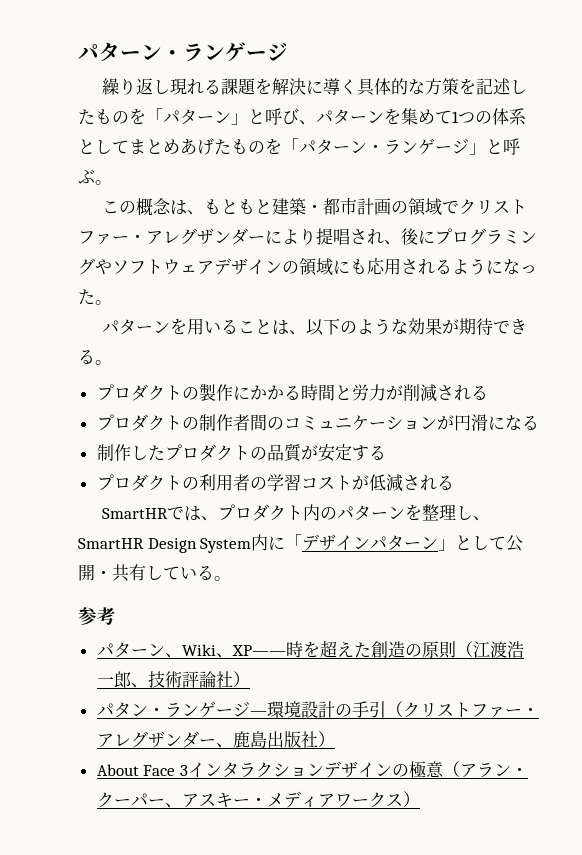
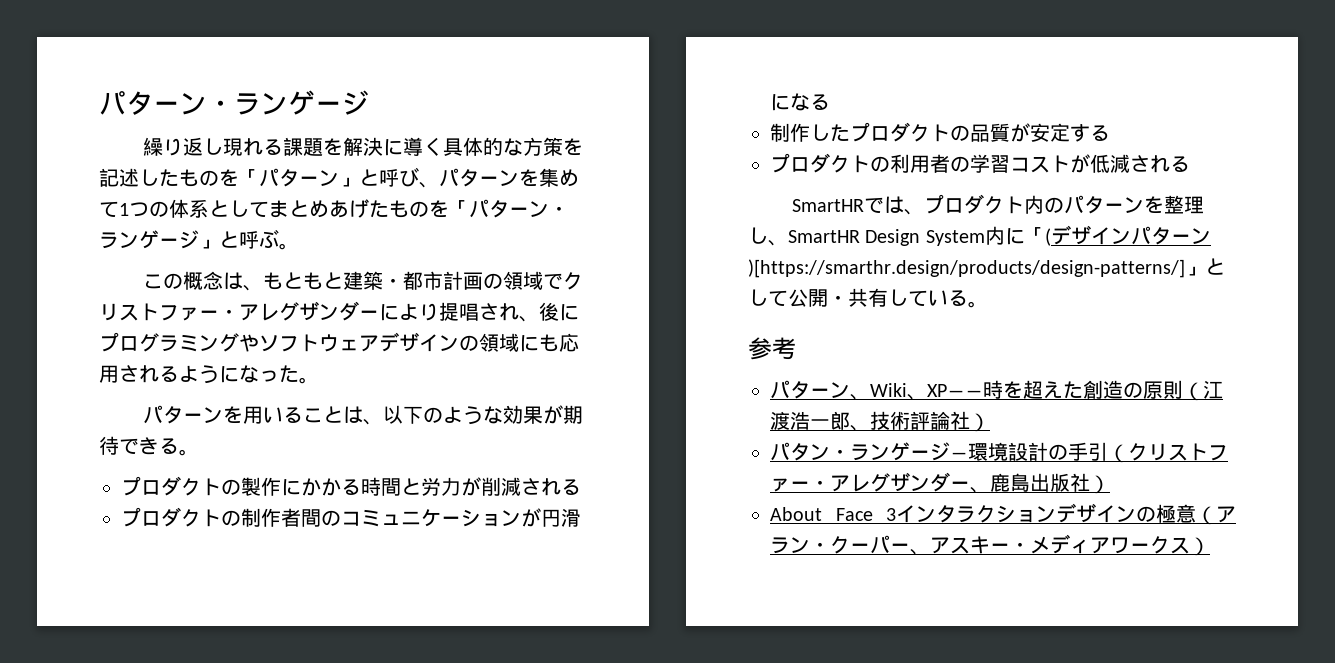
(303, 541) none -> [1044,228,1051,246] (
(439, 543) none -> [748,259,1185,278] )[https://smarthr.design/products/design-patterns/]

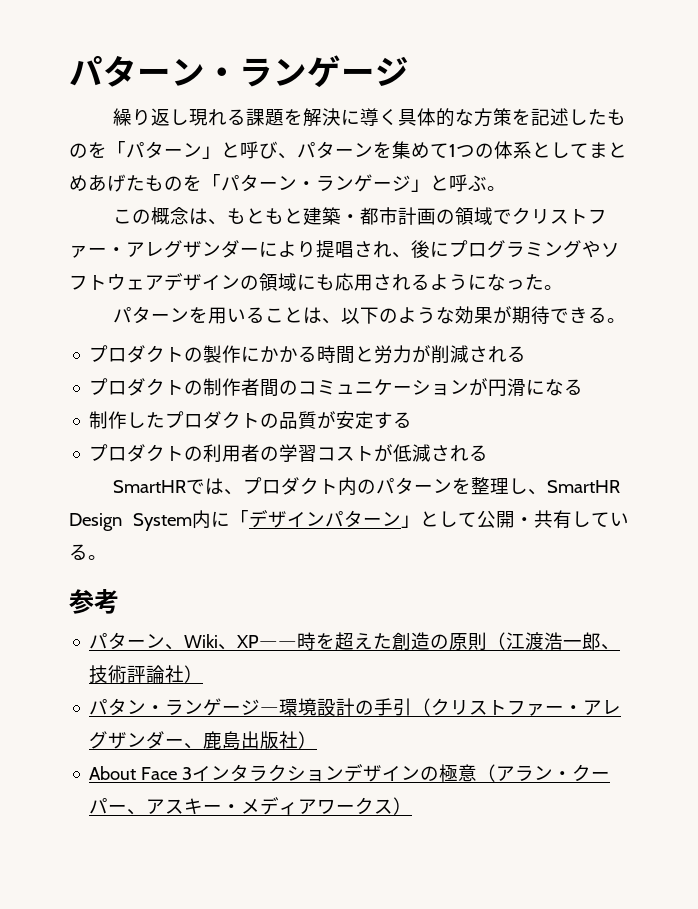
[1044,228,1051,246] ( -> (249, 518) none
[748,259,1185,278] )[https://smarthr.design/products/design-patterns/] -> (401, 519) none

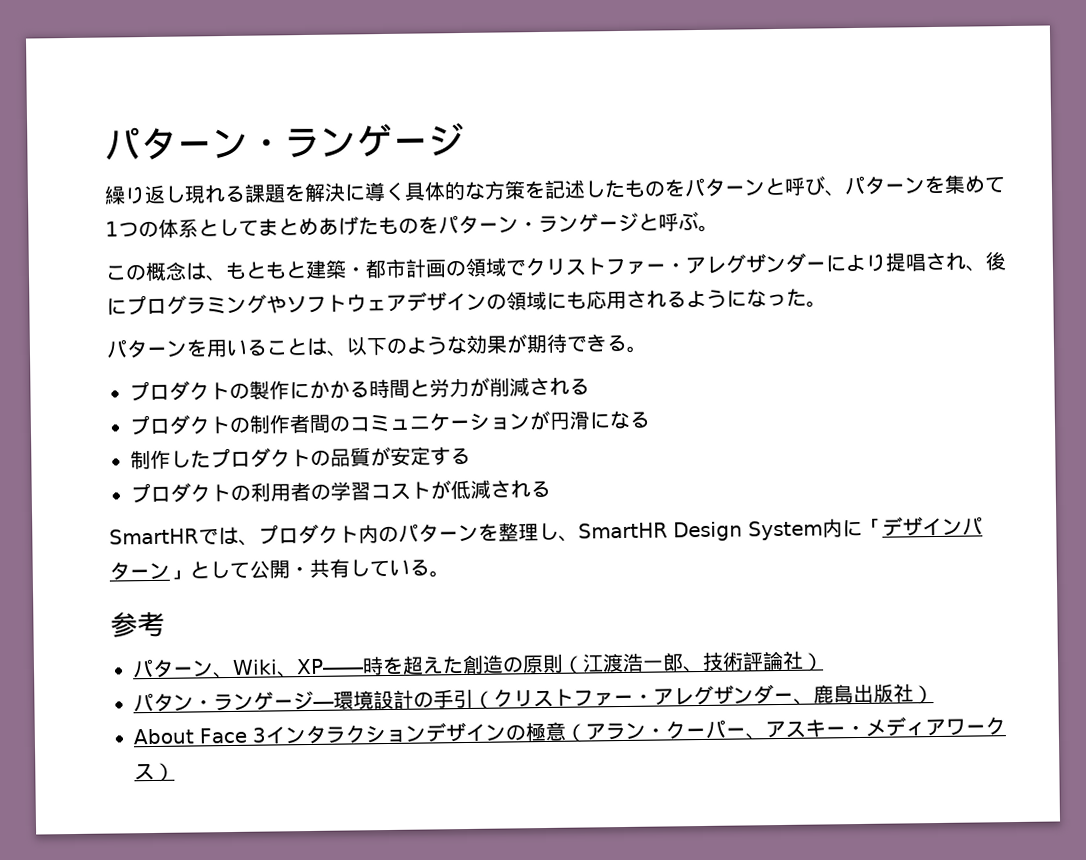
[107,141,221,159] 「パターン」 -> [684,177,766,198] パターン
[202,174,430,192] 「パターン・ランゲージ」 -> [438,212,639,235] パターン・ランゲージ

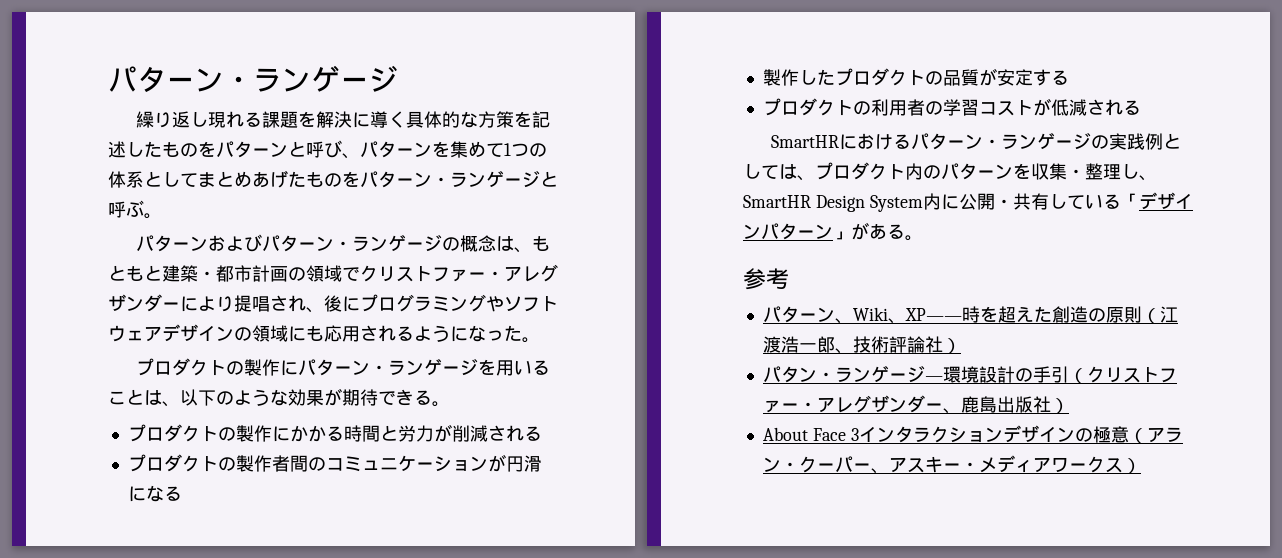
[105,265,127,281] こ -> [135,234,442,252] パターンおよびパターン・ランゲージ
[106,339,188,359] パターン -> [135,358,478,376] プロダクトの製作にパターン・ランゲージ
[249,414,271,434] 制 -> [235,455,254,472] 製
[130,450,151,470] 制 -> [762,69,781,86] 製
[198,528,219,546] で -> [838,133,1181,150] [743,164,779,179] におけるパターン・ランゲージの実践例として
(499, 532) none -> [1031,163,1085,180] 収集・
(863, 528) none -> [958,193,1121,210] 公開・共有している
[189,558,410,580] として公開・共有してい -> [851,222,887,240] があ

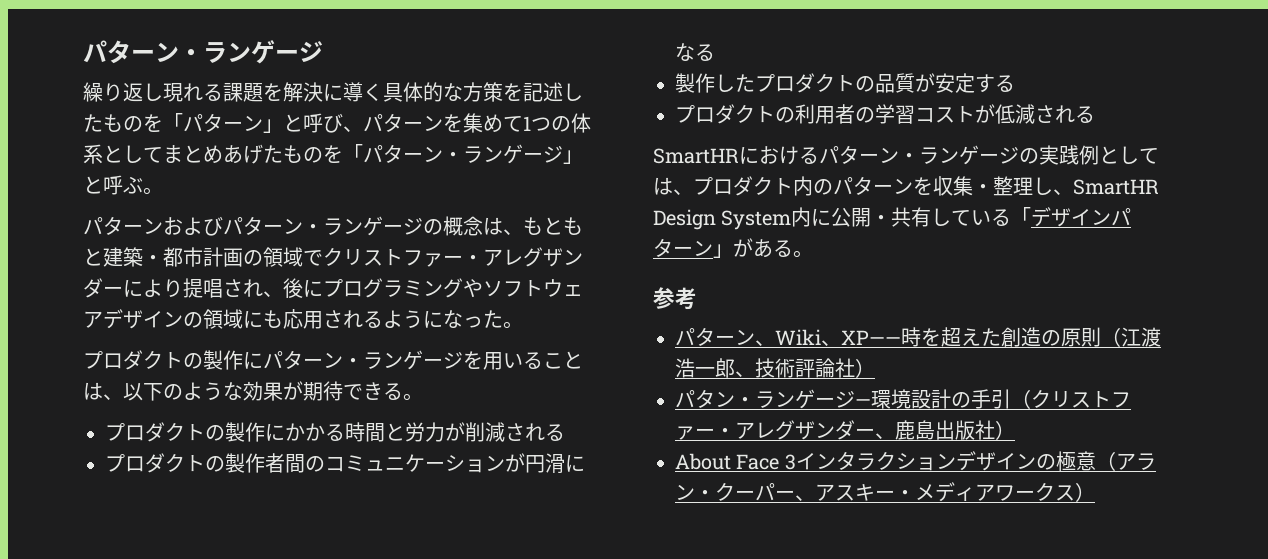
[216,141,288,158] パターン -> [163,113,283,133] 「パターン」
[360,171,540,188] パターン・ランゲージ -> [343,144,583,164] 「パターン・ランゲージ」

